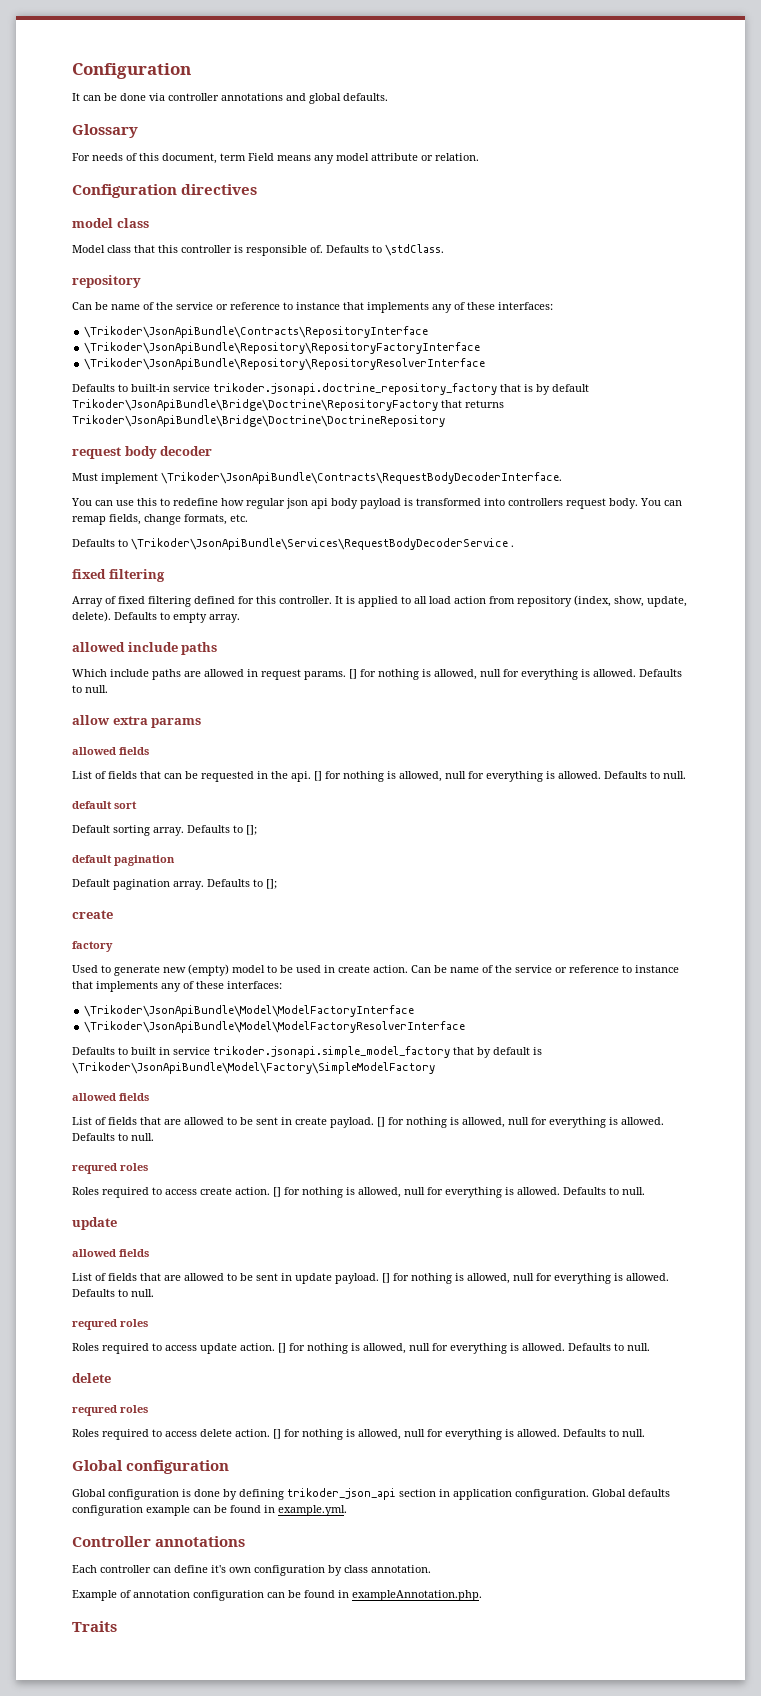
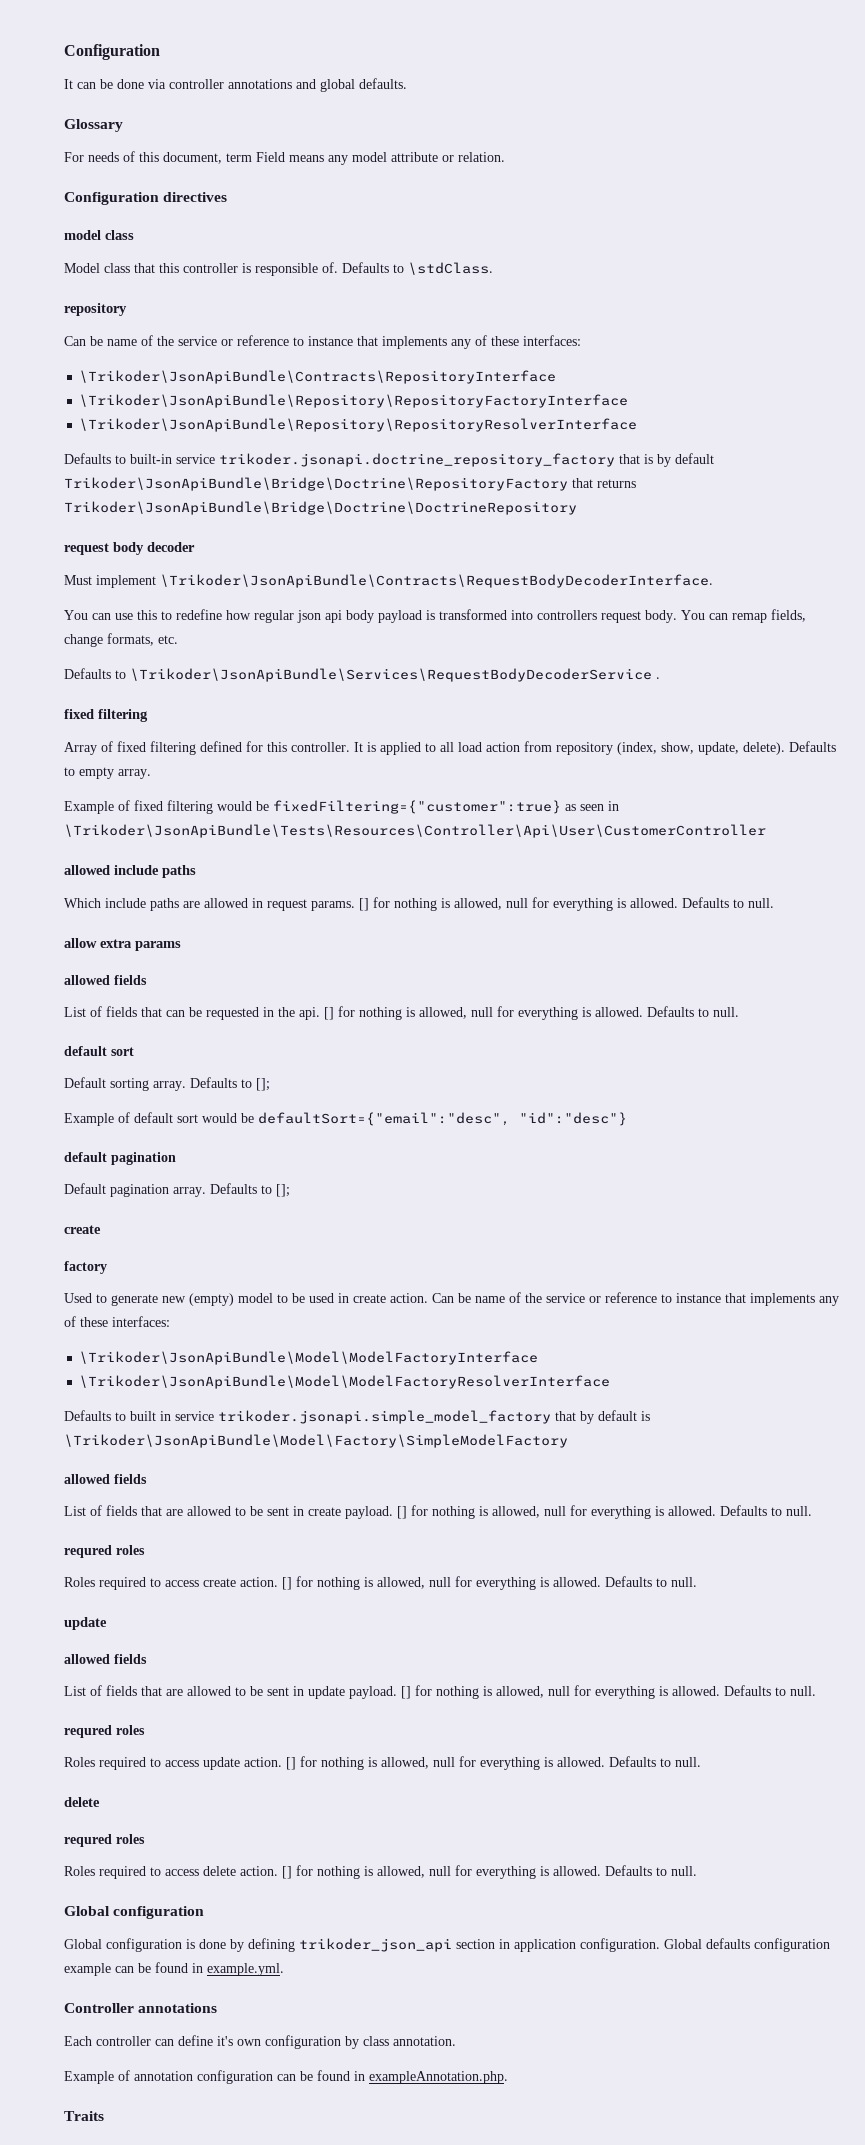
(240, 618) none -> [64,800,619,814] [64,824,766,838] // Example of fixed filtering would be fixedFiltering={"customer":true} as seen in \Trikoder\JsonApiBundle\Tests\Resources\Controller\Api\User\CustomerController
(257, 830) none -> [64,1112,627,1126] // Example of default sort would be defaultSort={"email":"desc", "id":"desc"}

